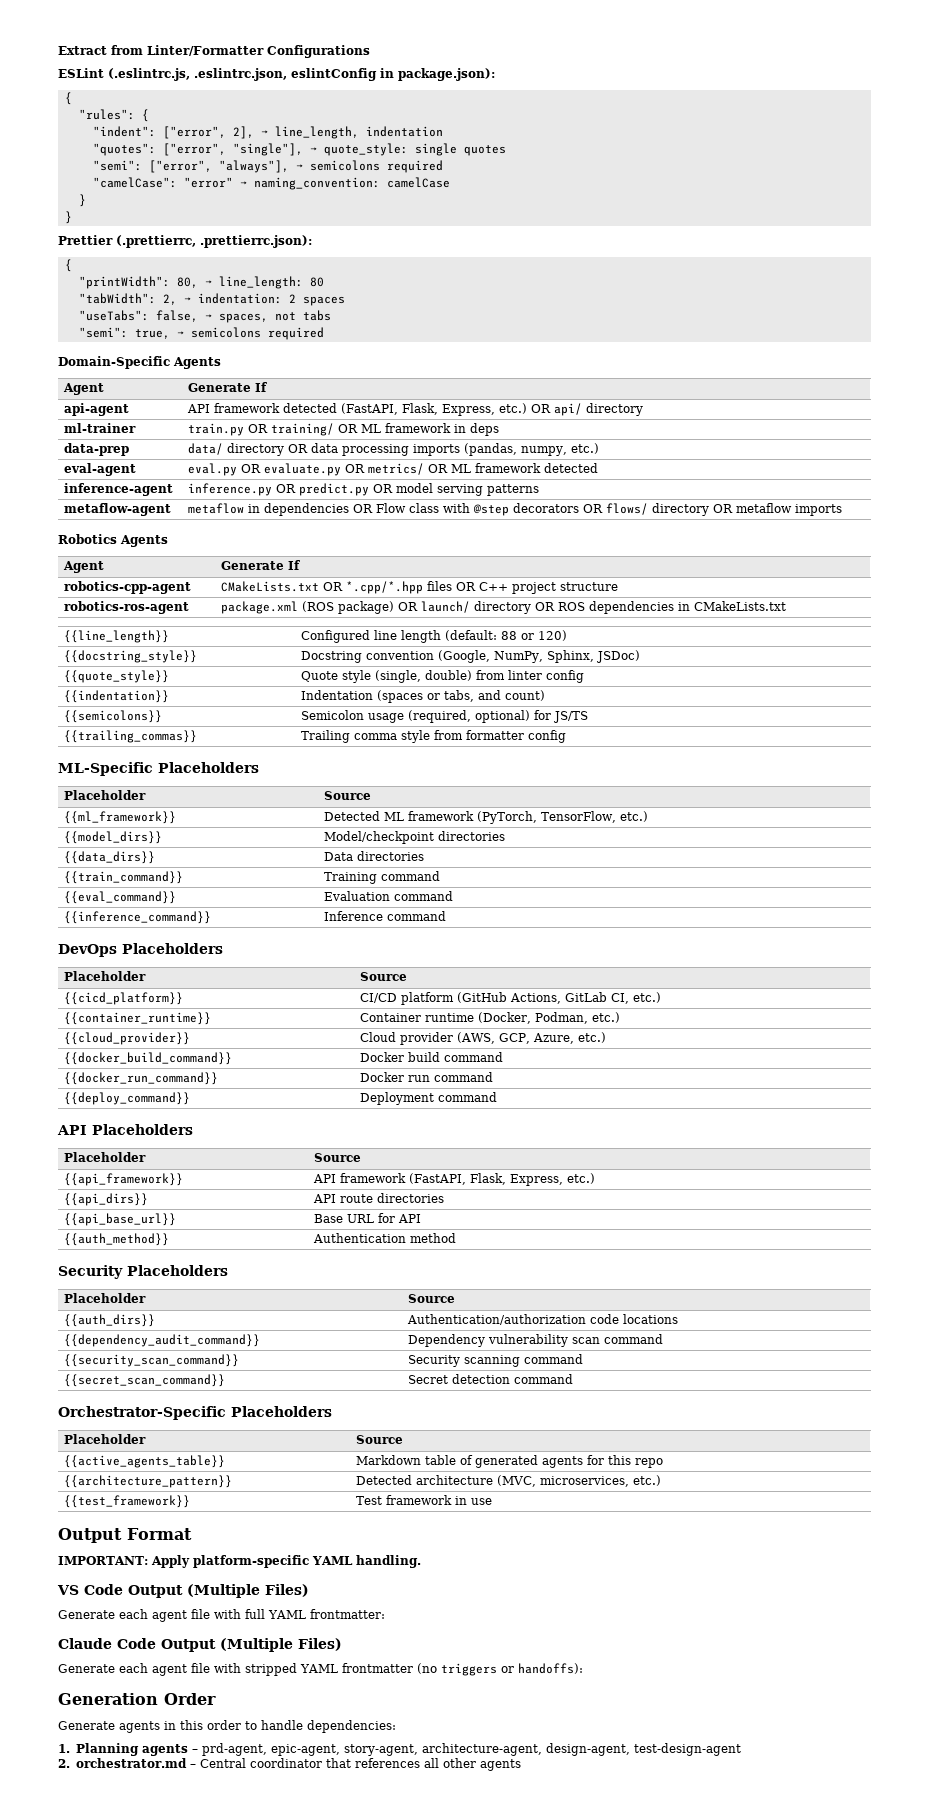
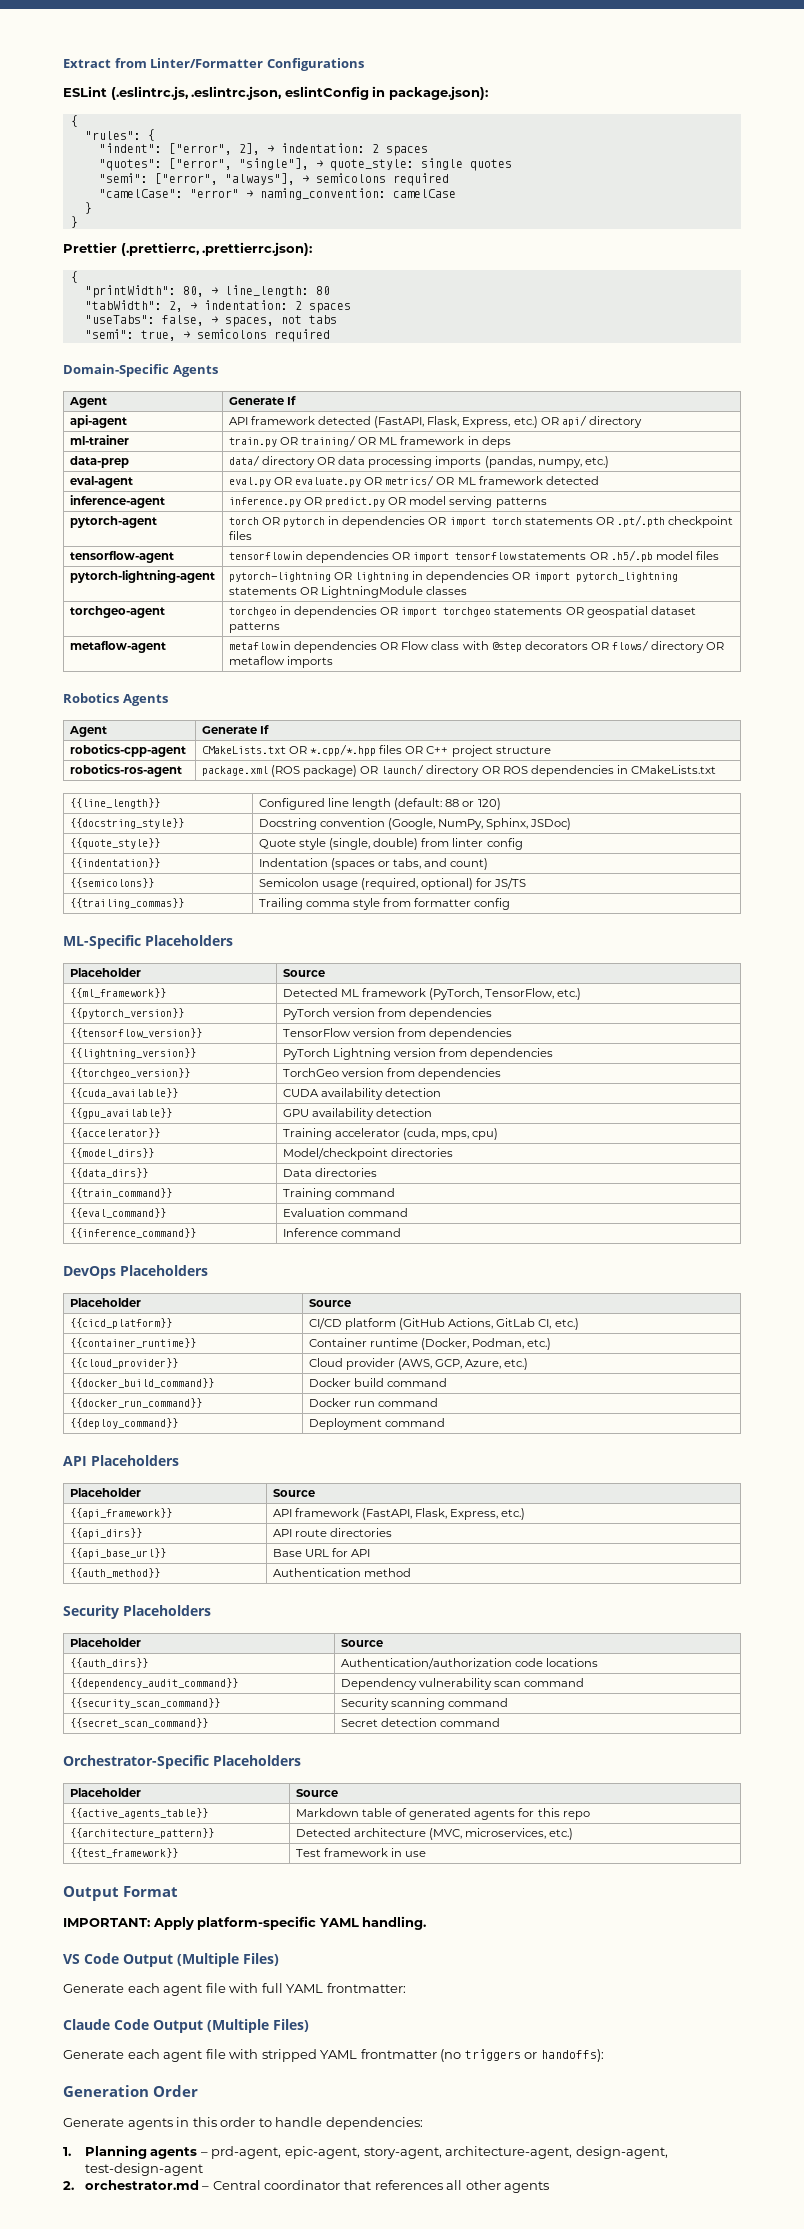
[274,126,443,139] line_length, indentation -> [280,143,428,156] indentation: 2 spaces
(539, 490) none -> [69,516,157,528] [228,515,734,528] [228,531,252,540] [69,551,174,563] [228,550,719,563] [69,570,215,583] [228,571,678,583] [228,586,468,598] [69,606,165,618] [228,606,696,618] [228,622,280,633] // pytorch-agent | torch OR pytorch in dependencies OR import torch statements OR .pt/.pth checkpoint files // tensorflow-agent | tensorflow in dependencies OR import tensorflow statements OR .h5/.pb model files // pytorch-lightning-agent | pytorch-lightning OR lightning in dependencies OR import pytorch_lightning statements OR LightningModule classes // torchgeo-agent | torchgeo in dependencies OR import torchgeo statements OR geospatial dataset patterns
(648, 816) none -> [69,1008,184,1019] [282,1008,493,1020] [69,1028,202,1038] [282,1028,513,1040] [69,1048,196,1059] [282,1048,554,1060] [69,1068,190,1079] [282,1068,502,1080] [69,1088,178,1098] [282,1088,442,1100] [69,1108,172,1119] [282,1108,433,1120] [69,1128,160,1138] [282,1128,499,1140] // {{pytorch_version}} | PyTorch version from dependencies // {{tensorflow_version}} | TensorFlow version from dependencies // {{lightning_version}} | PyTorch Lightning version from dependencies // {{torchgeo_version}} | TorchGeo version from dependencies // {{cuda_available}} | CUDA availability detection // {{gpu_available}} | GPU availability detection // {{accelerator}} | Training accelerator (cuda, mps, cpu)

